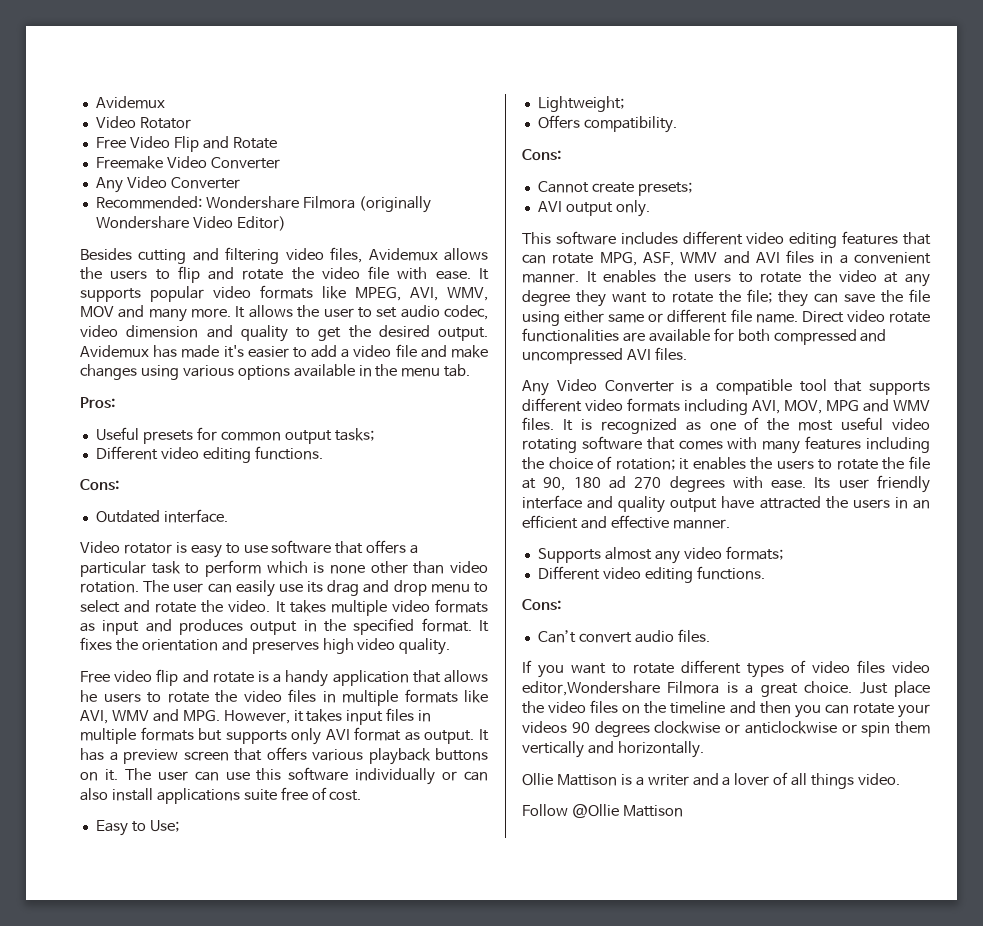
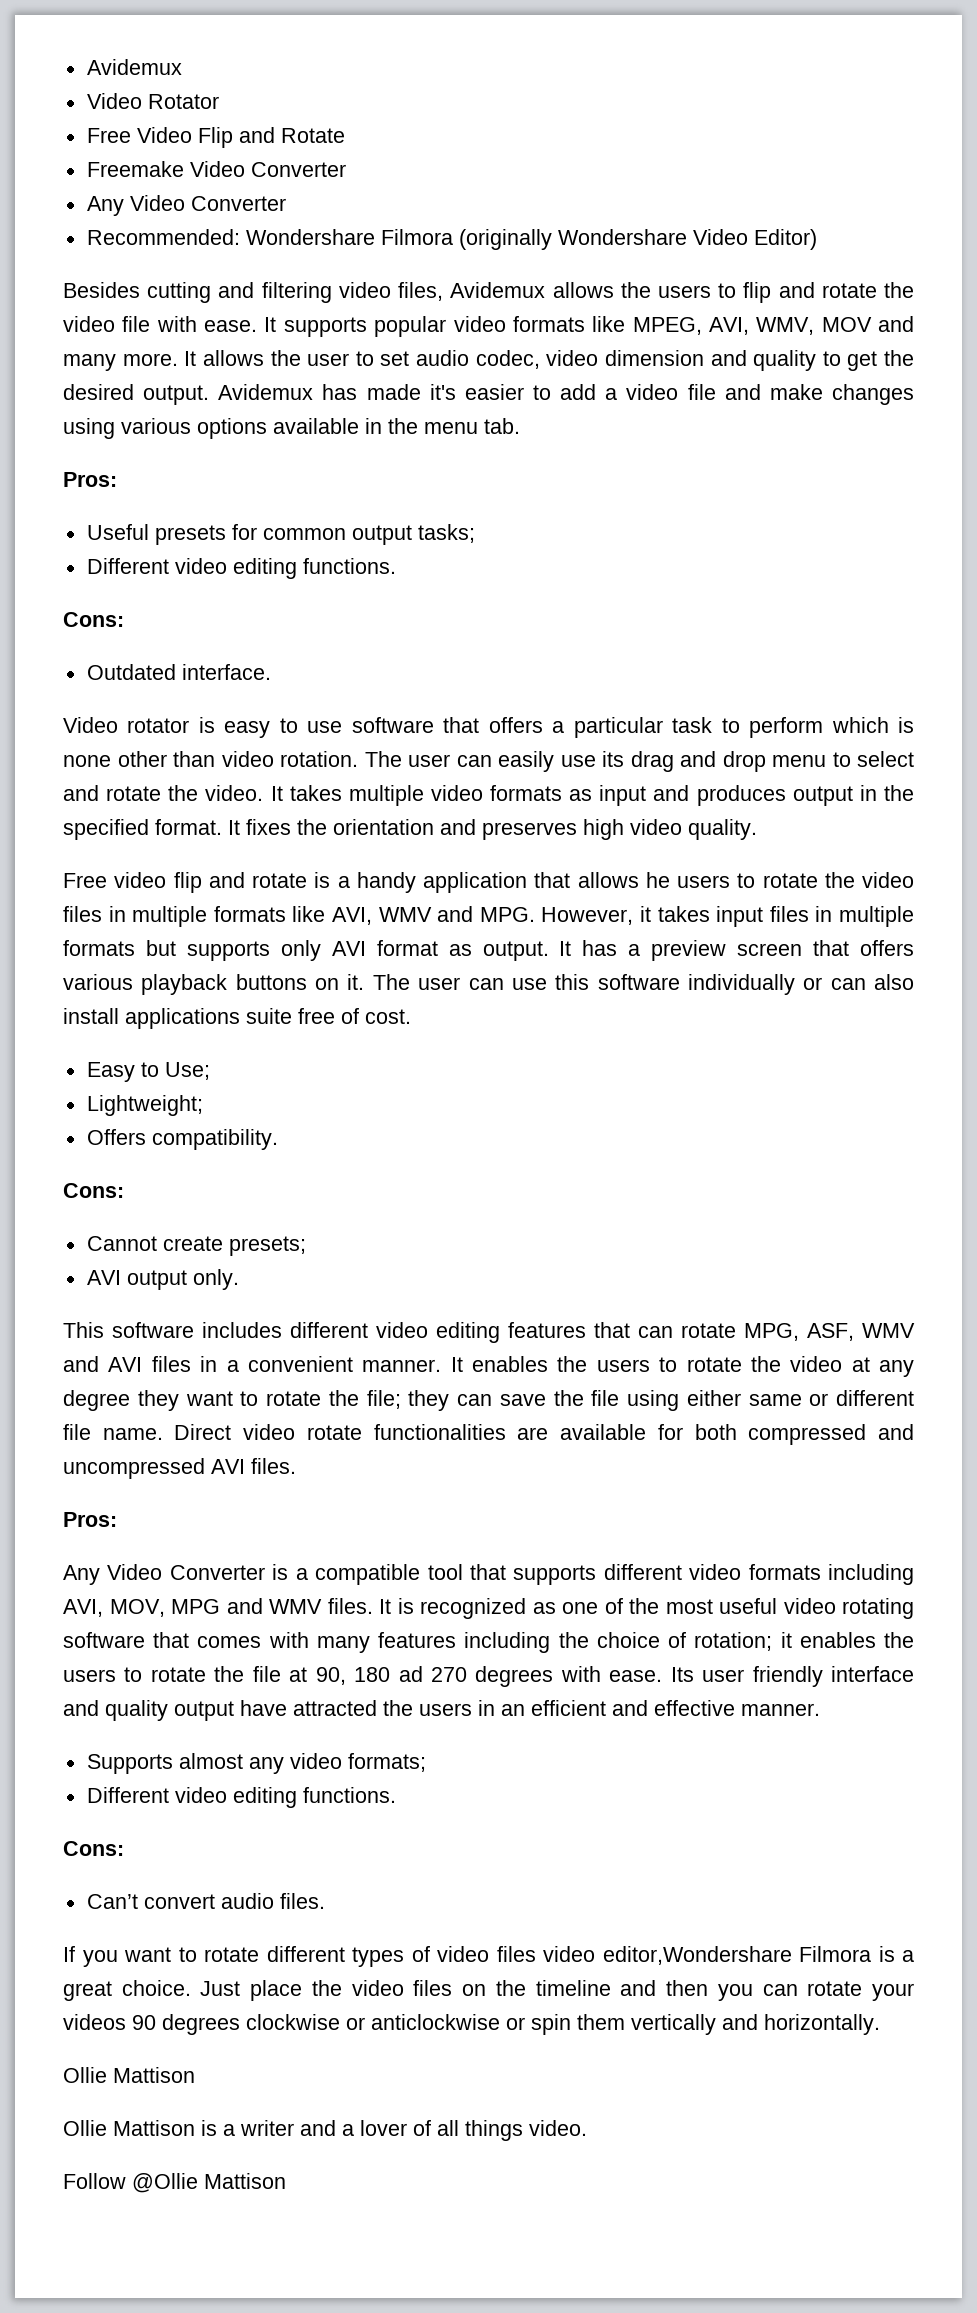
(687, 353) none -> [63,1512,117,1527] // Pros:
(617, 780) none -> [63,2120,195,2136] // Ollie Mattison

